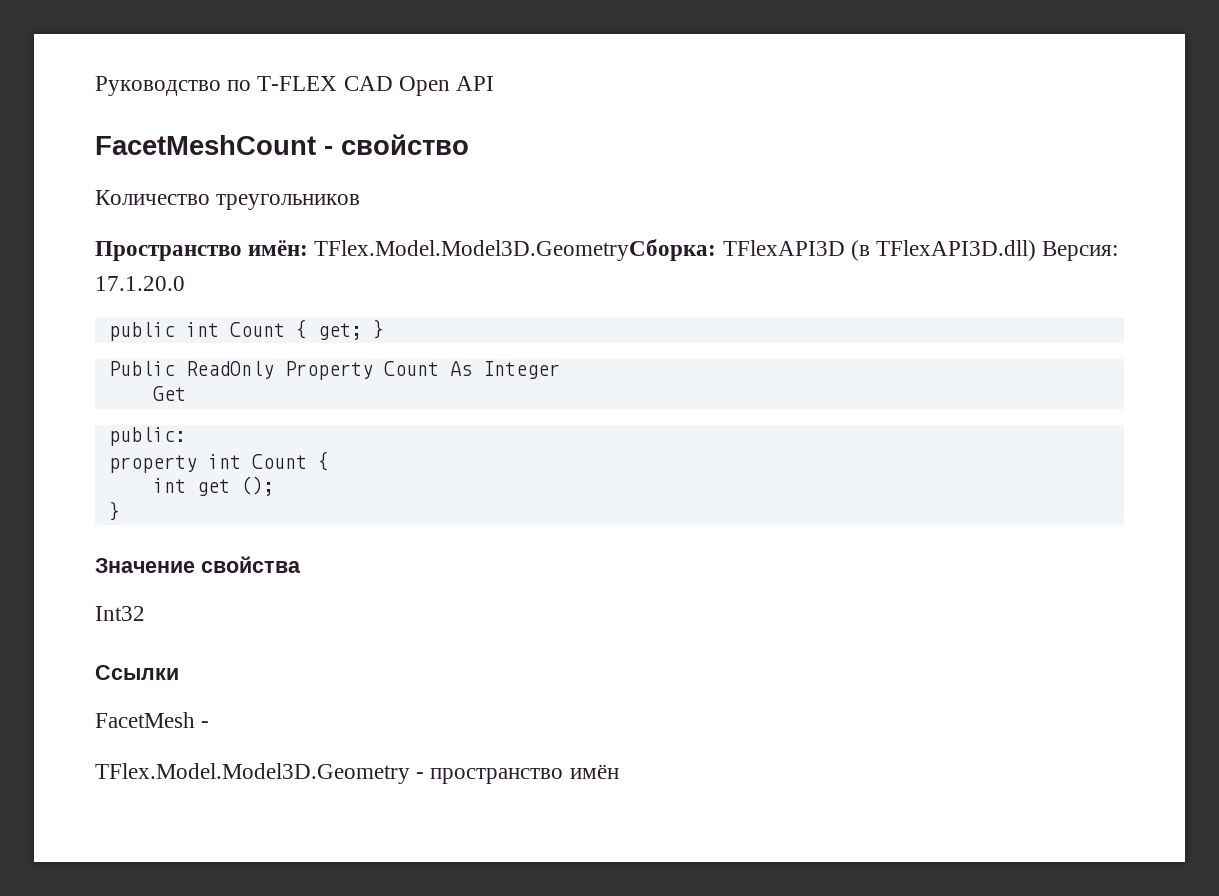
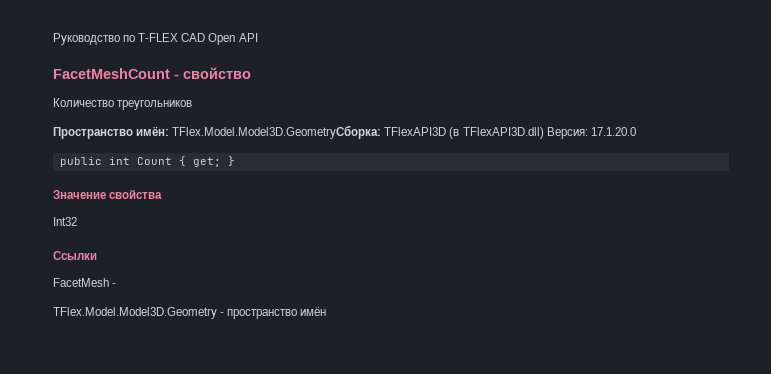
[108,361,560,380] [152,386,186,401] [108,427,186,446] [108,451,329,473] [152,476,274,496] [108,501,120,521] // Public ReadOnly Property Count As Integer // Get // public: // property int Count { // int get (); // } -> (235, 161) none

